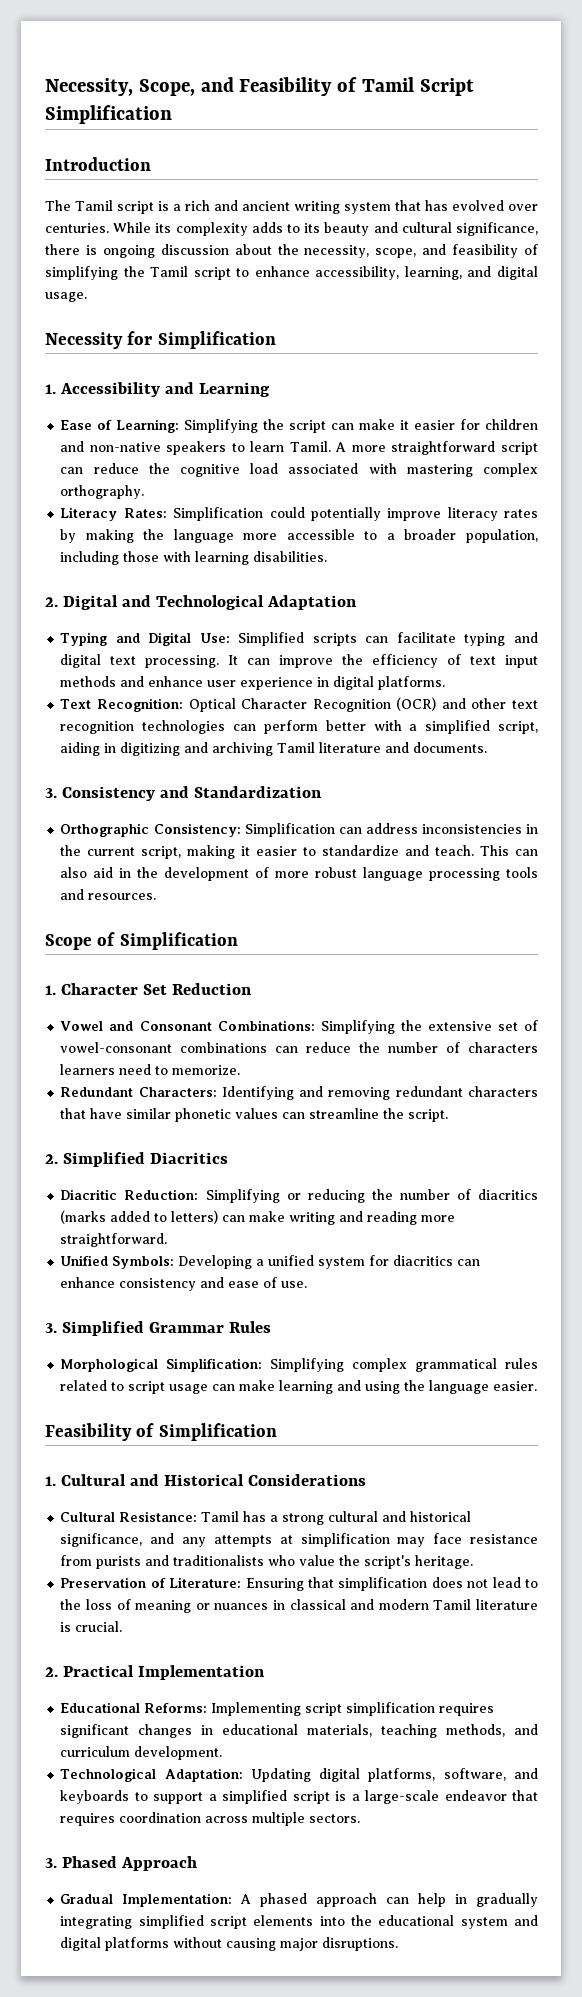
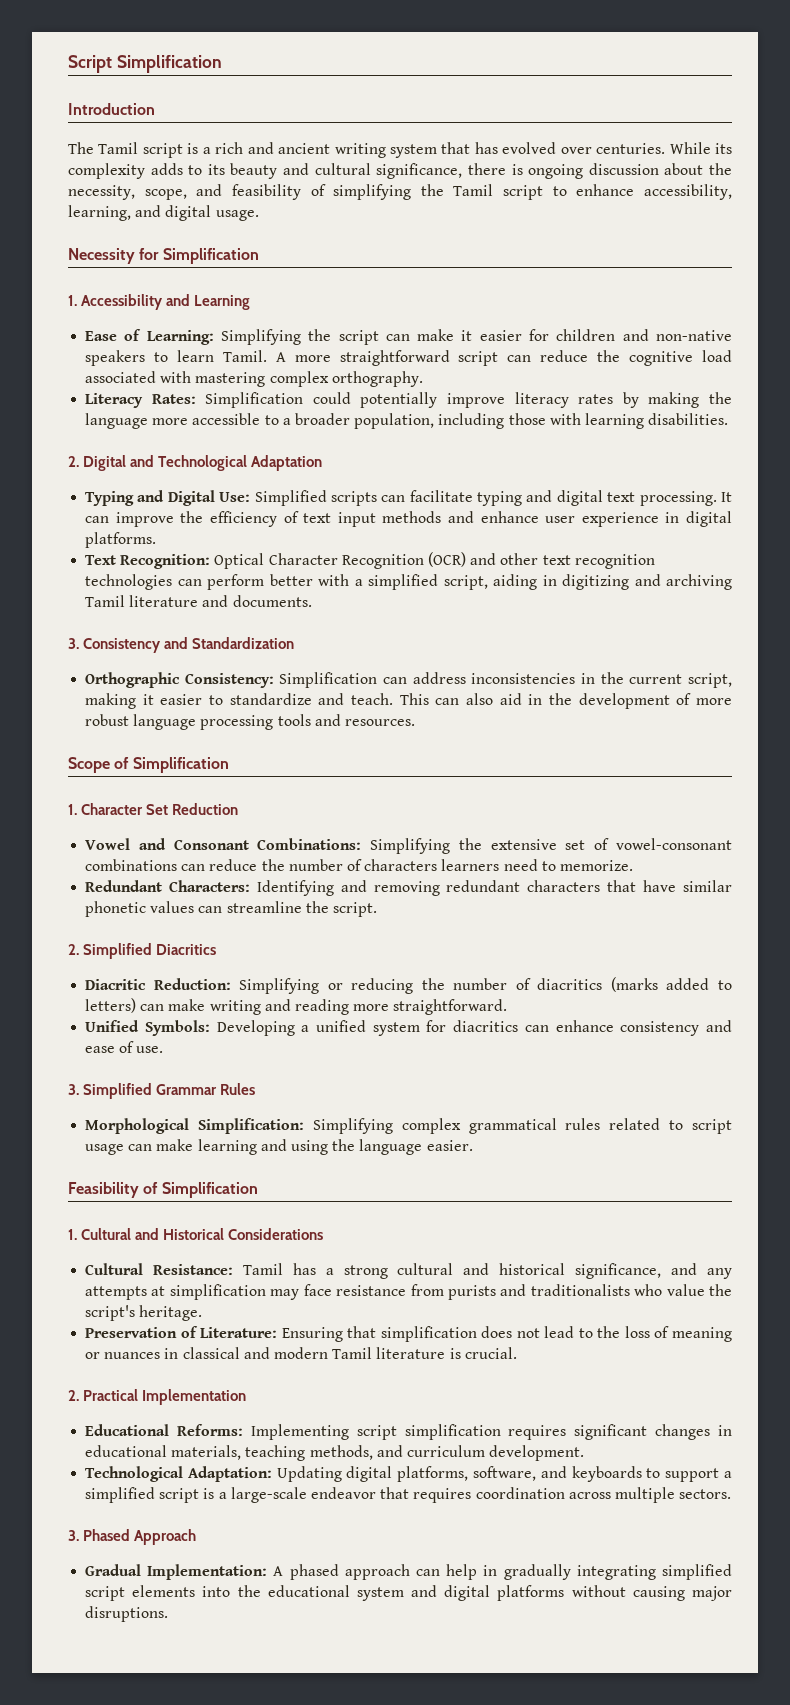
[45,77,415,96] Necessity, Scope, and Feasibility of Tamil -> (68, 64) none

